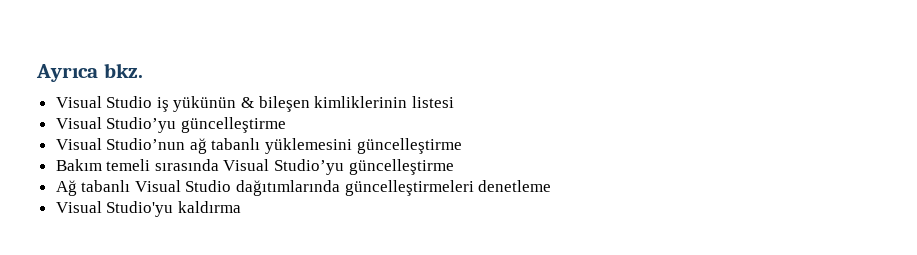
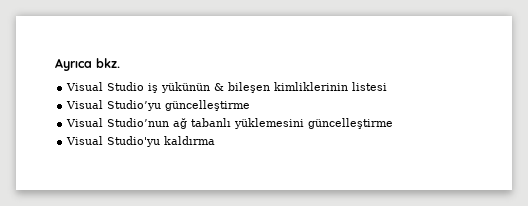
[55,159,454,175] [55,180,552,196] // Bakım temeli sırasında Visual Studio’yu güncelleştirme // Ağ tabanlı Visual Studio dağıtımlarında güncelleştirmeleri denetleme -> (394, 123) none

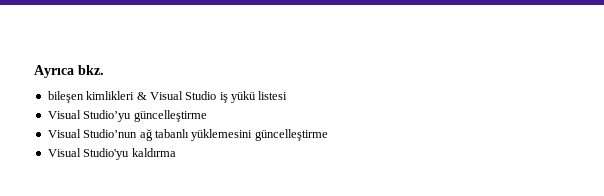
[66,82,349,93] Visual Studio iş yükünün & bileşen kimliklerinin -> [47,91,256,103] bileşen kimlikleri & Visual Studio iş yükü

